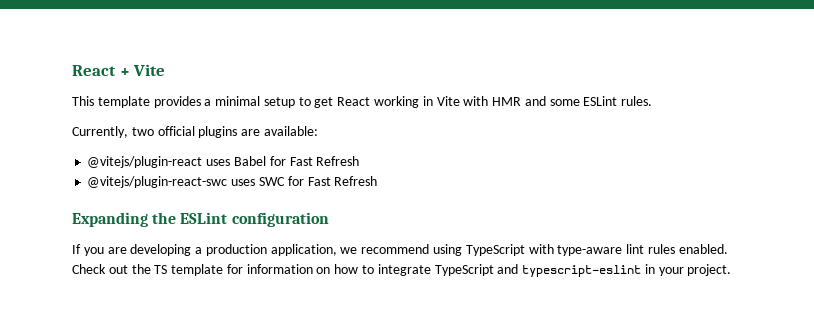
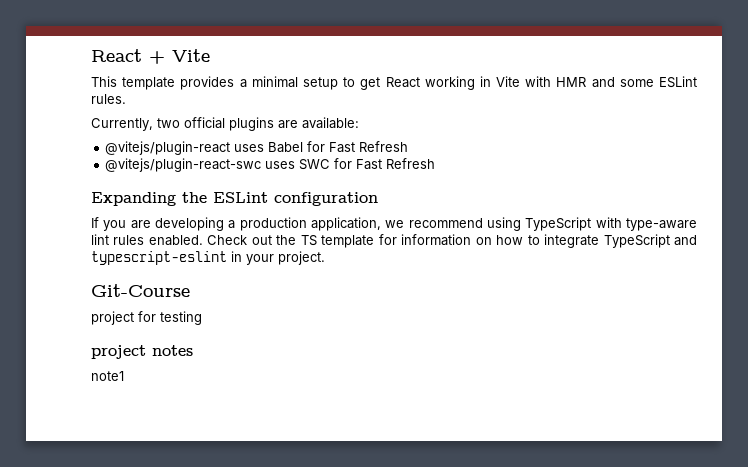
(732, 270) none -> [91,284,190,297] [91,311,202,325] [91,345,193,359] [91,371,124,381] // Git-Course // project for testing // project notes // note1

